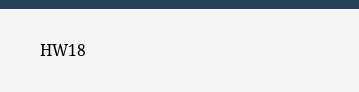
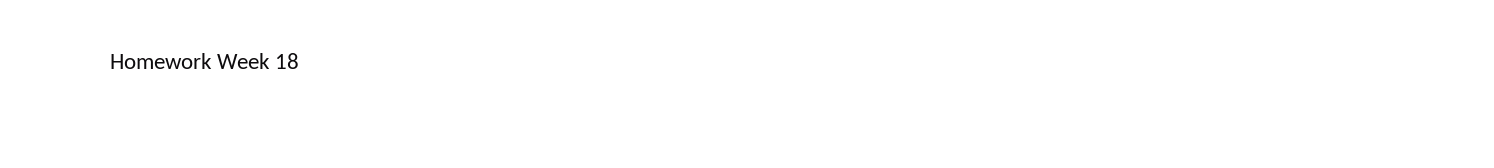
[40,44,86,56] HW18 -> [110,53,300,69] Homework Week 18

